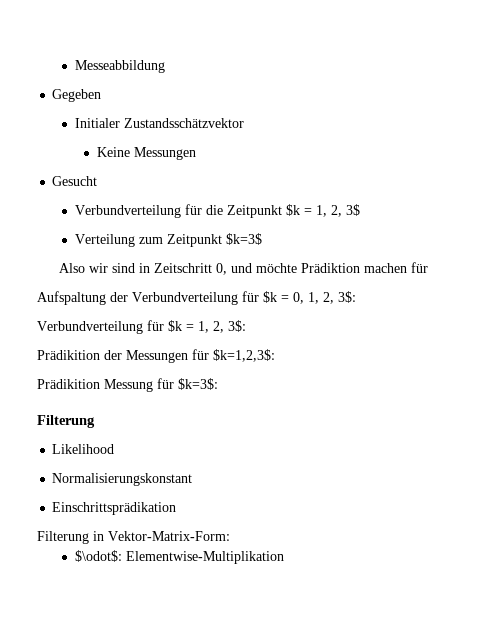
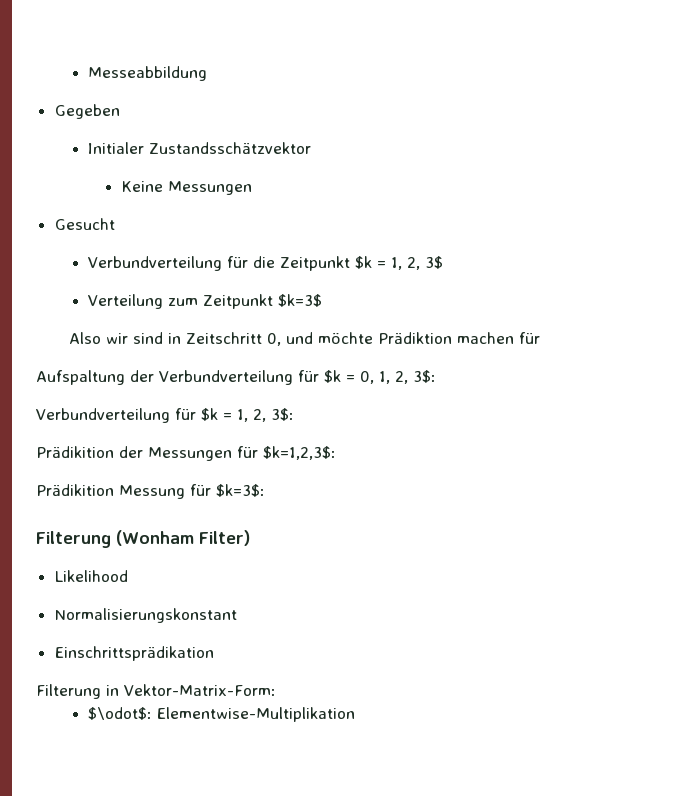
(95, 421) none -> [116,530,250,546] (Wonham Filter)

